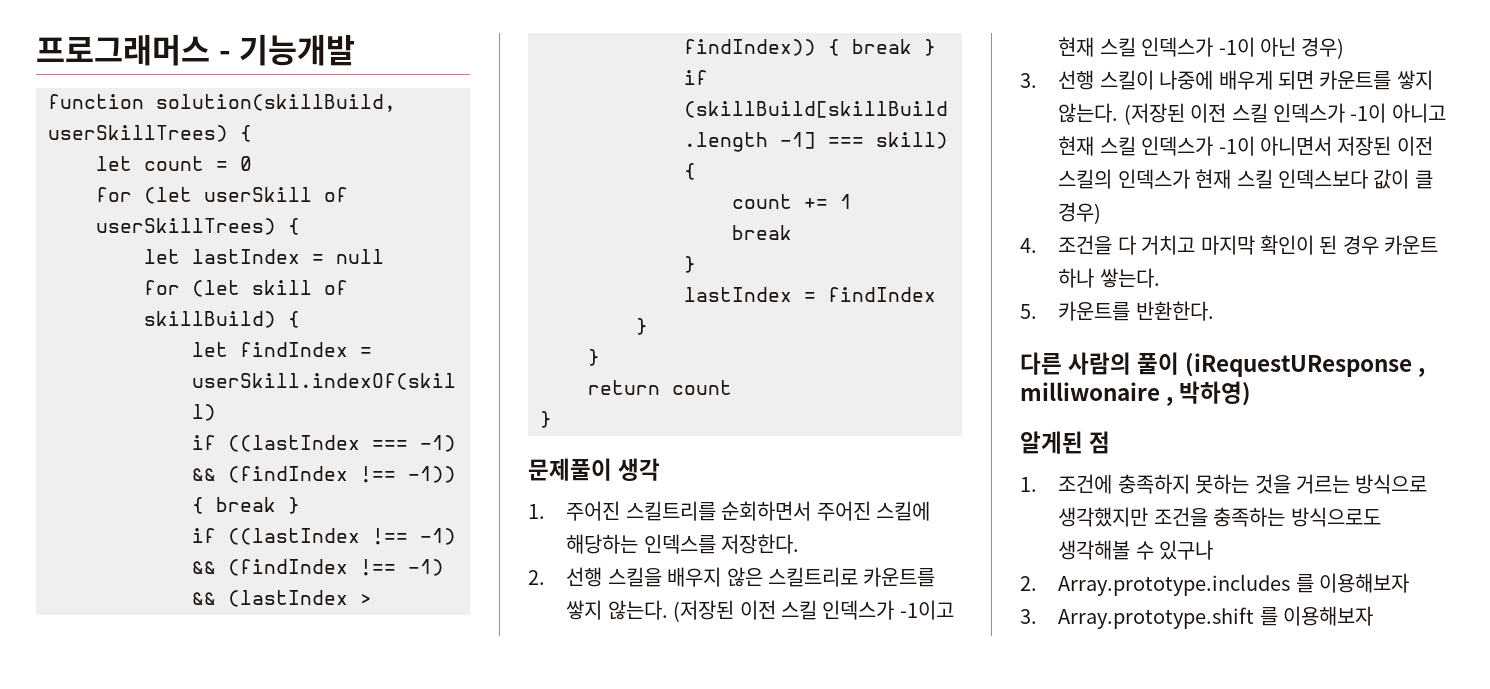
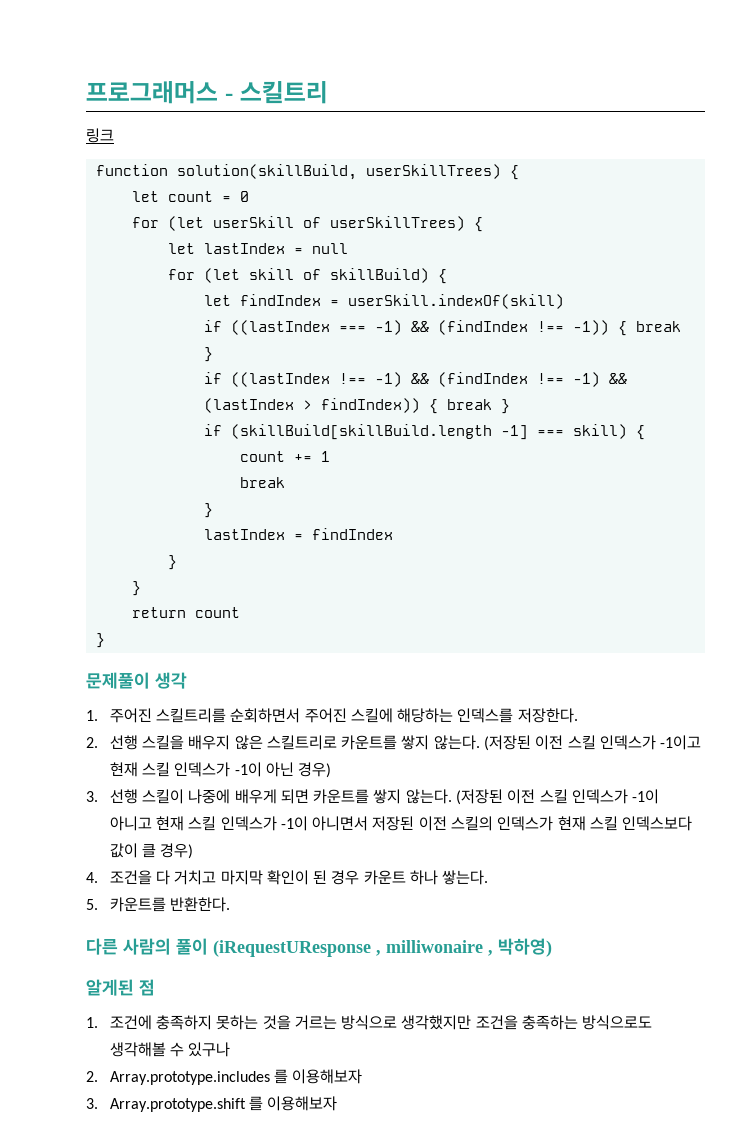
[239,34,356,66] 기능개발 -> [239,81,328,104] [86,128,114,143] 스킬트리 // 링크

